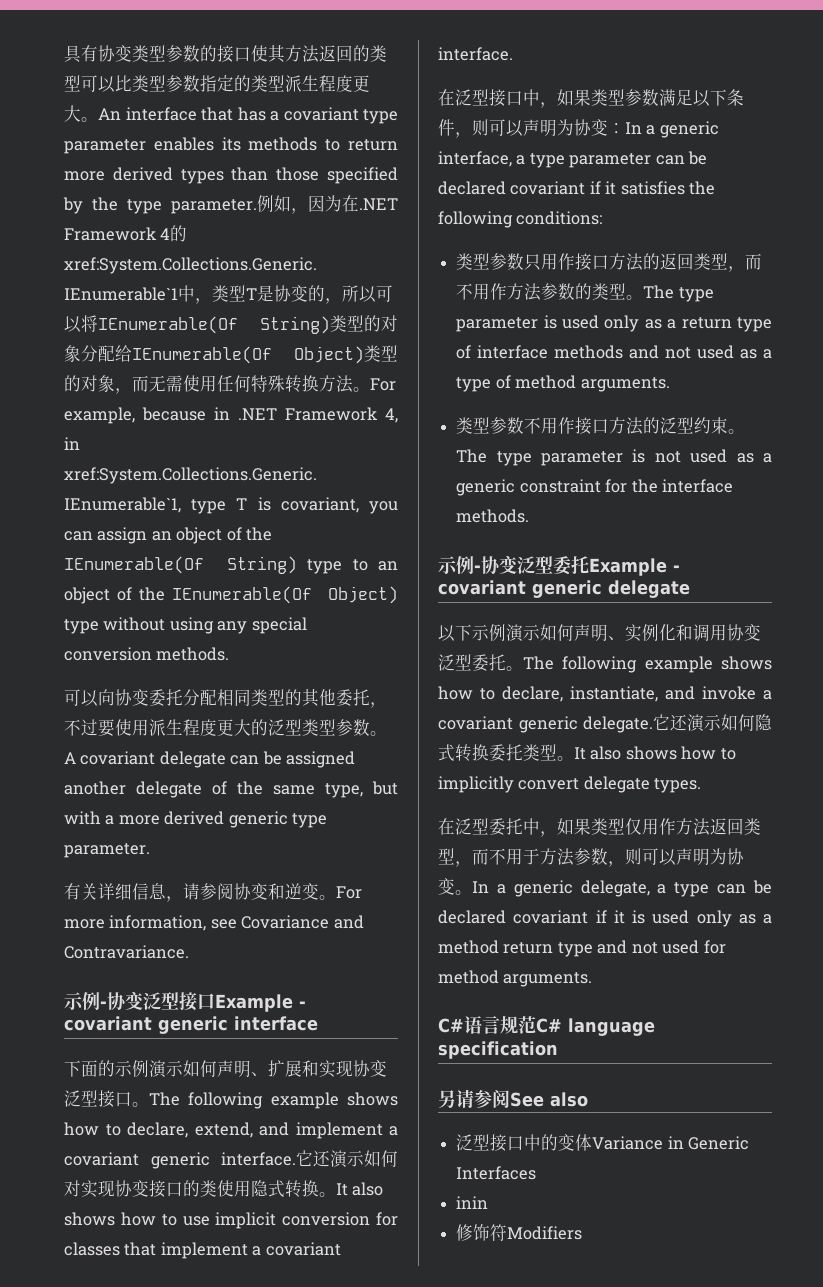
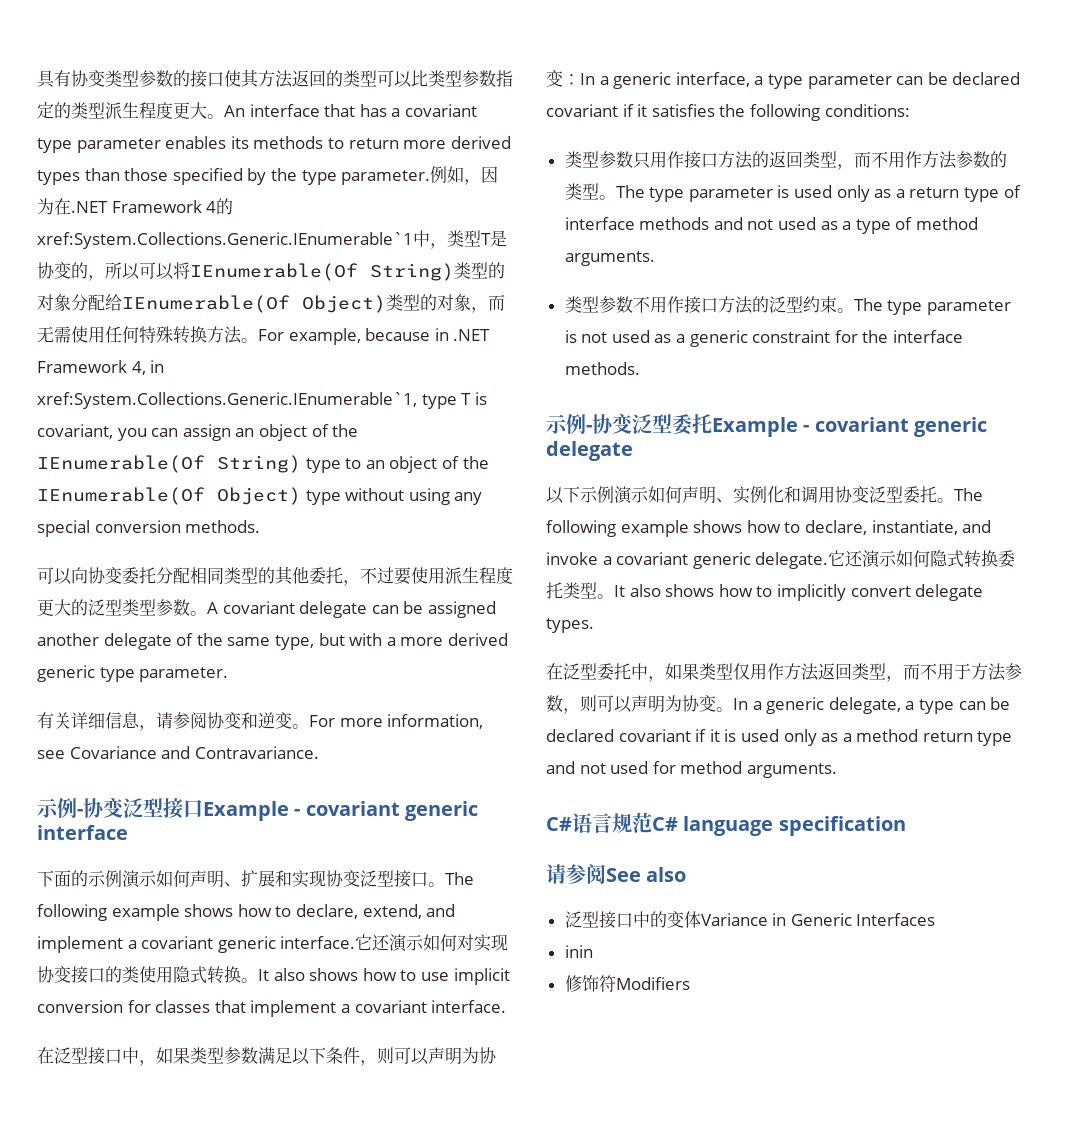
[438,1090,456,1108] 另 -> (906, 826) none

